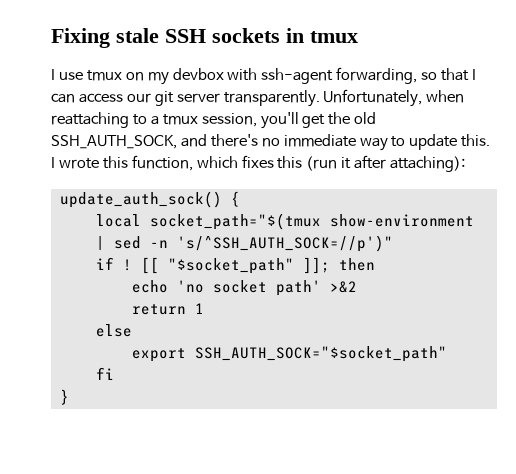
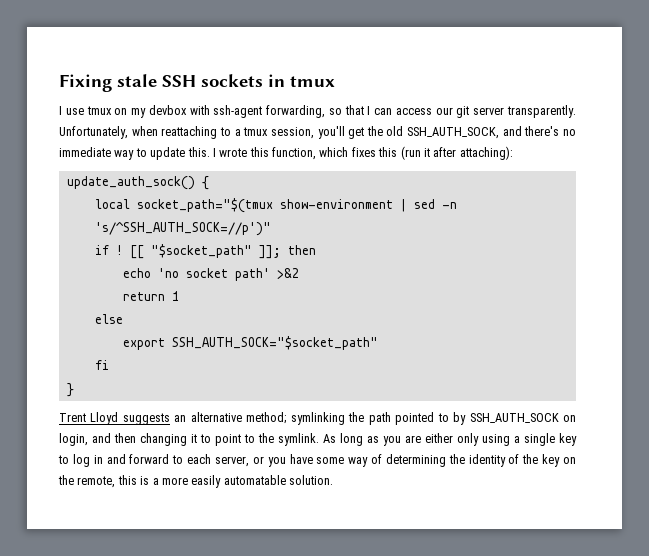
(69, 397) none -> [59,412,576,425] [59,433,577,446] [58,454,577,467] [58,475,333,488] // Trent Lloyd suggests an alternative method; symlinking the path pointed to by SSH_AUTH_SOCK on login, and then changing it to point to the symlink. As long as you are either only using a single key to log in and forward to each server, or you have some way of determining the identity of the key on the remote, this is a more easily automatable solution.

